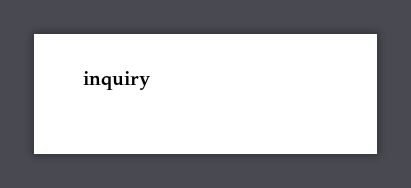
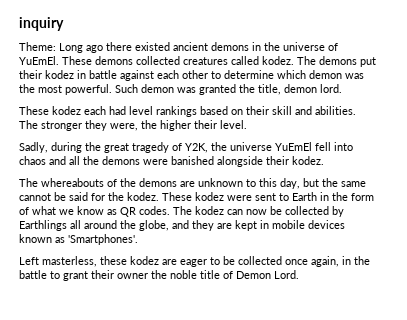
(151, 80) none -> [19,42,338,53] [19,56,376,67] [19,70,364,81] [19,84,342,95] [19,106,356,117] [19,120,247,131] [19,142,353,153] [19,156,324,167] [19,178,366,189] [19,192,374,201] [19,206,344,217] [19,220,345,231] [19,234,138,245] [19,256,370,267] [19,270,299,281] // Theme: Long ago there existed ancient demons in the universe of YuEmEl. These demons collected creatures called kodez. The demons put their kodez in battle against each other to determine which demon was the most powerful. Such demon was granted the title, demon lord. // These kodez each had level rankings based on their skill and abilities. The stronger they were, the higher their level. // Sadly, during the great tragedy of Y2K, the universe YuEmEl fell into chaos and all the demons were banished alongside their kodez. // The whereabouts of the demons are unknown to this day, but the same cannot be said for the kodez. These kodez were sent to Earth in the form of what we know as QR codes. The kodez can now be collected by Earthlings all around the globe, and they are kept in mobile devices known as 'Smartphones'. // Left masterless, these kodez are eager to be collected once again, in the battle to grant their owner the noble title of Demon Lord.

